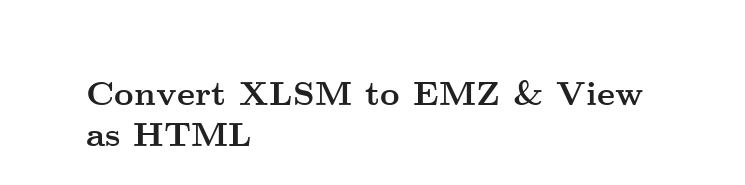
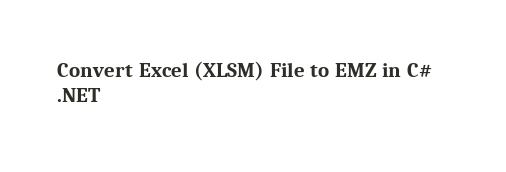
[239,80,643,106] [86,122,252,146] XLSM to EMZ & View as HTML -> [138,61,432,81] [57,88,101,102] Excel (XLSM) File to EMZ in C# .NET

